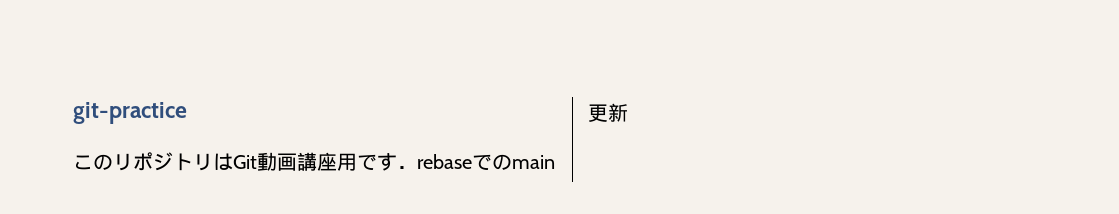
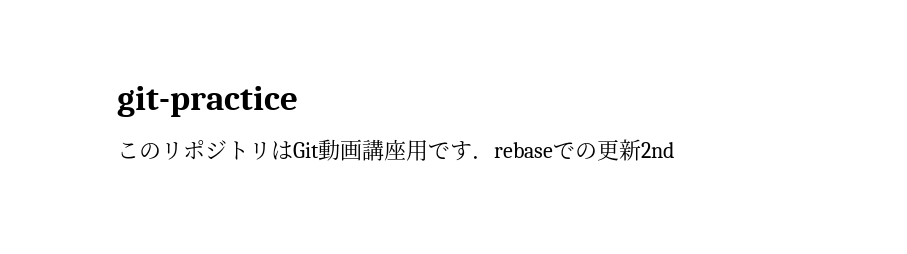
[512,155,555,169] [588,103,628,122] main更新 -> [597,139,674,161] 更新2nd

